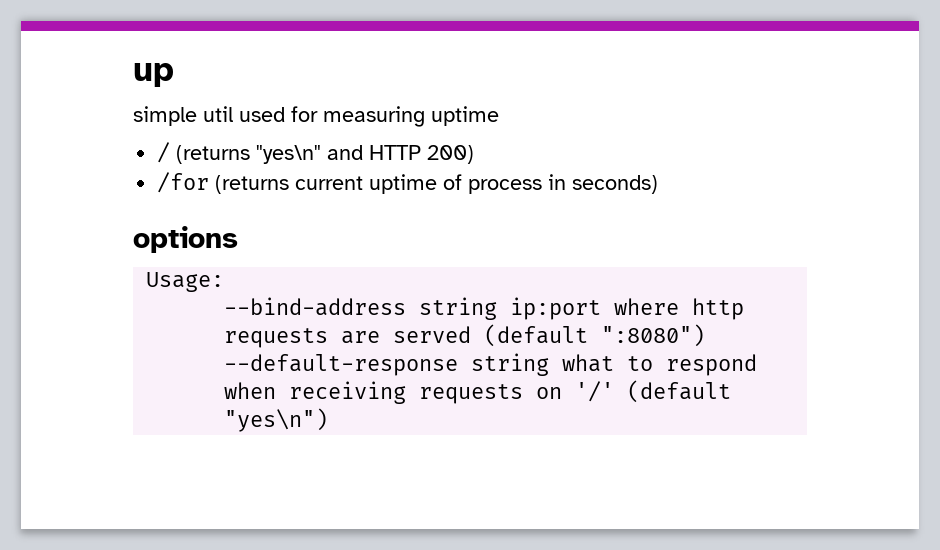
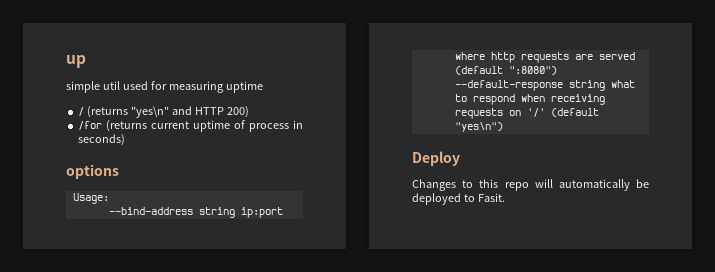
(329, 420) none -> [412,151,460,166] [412,179,649,191] [412,193,505,205] // Deploy // Changes to this repo will automatically be deployed to Fasit.

